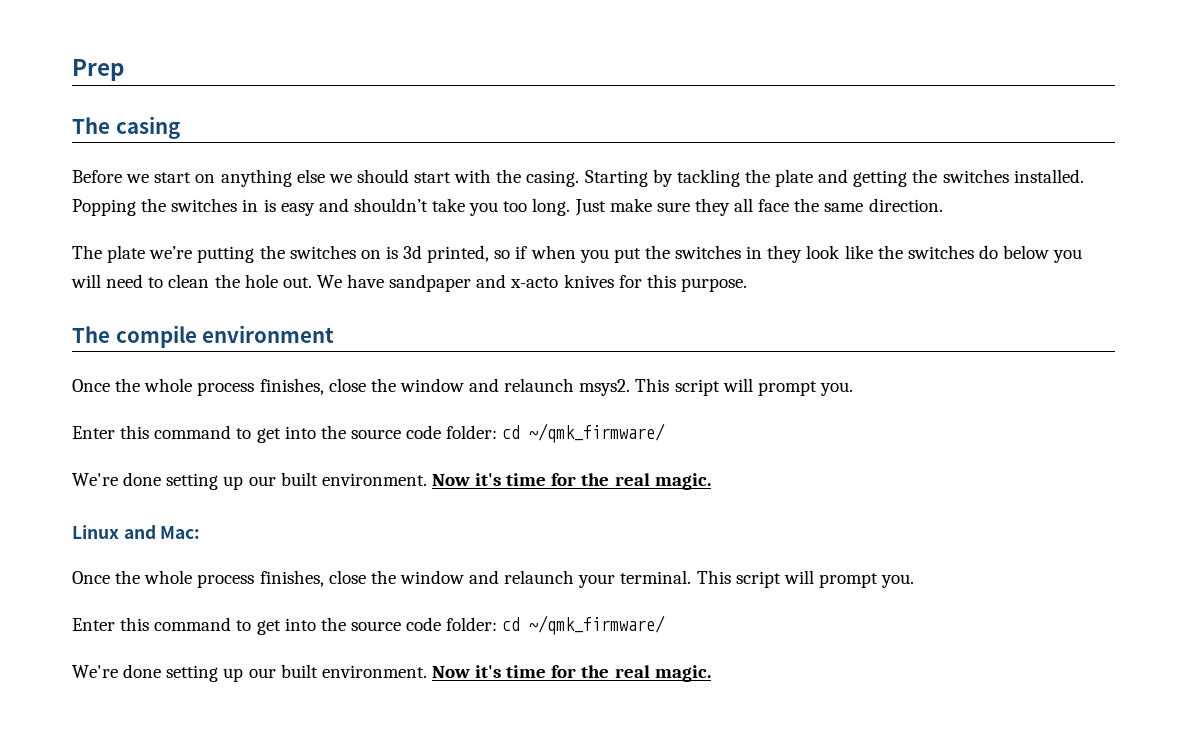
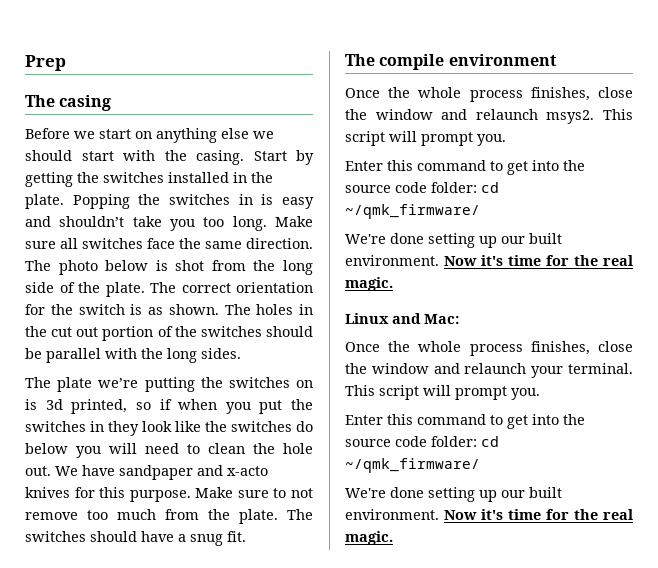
[584,169,1084,187] Starting by tackling the plate and getting the switches installed. -> [253,150,314,165] [25,172,273,187] [25,194,64,209] Start by getting the switches installed in the plate.
[574,198,754,216] Just make sure they all -> [275,216,313,227] [25,238,143,249] Make sure all switches
(943, 205) none -> [25,260,314,275] [25,282,313,297] [25,304,313,315] [25,326,313,341] [25,348,241,363] The photo below is shot from the long side of the plate. The correct orientation for the switch is as shown. The holes in the cut out portion of the switches should be parallel with the long sides.
(747, 285) none -> [195,487,313,498] [25,509,313,524] [25,531,246,546] Make sure to not remove too much from the plate. The switches should have a snug fit.

